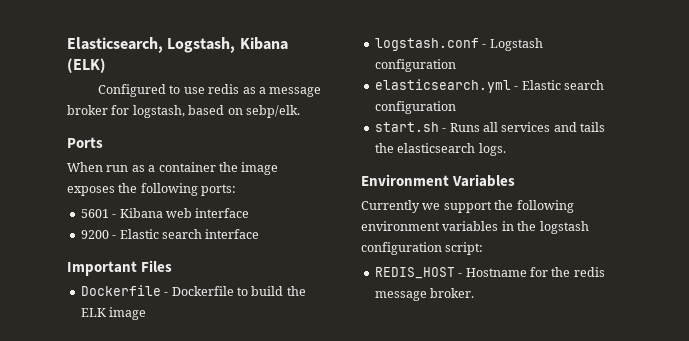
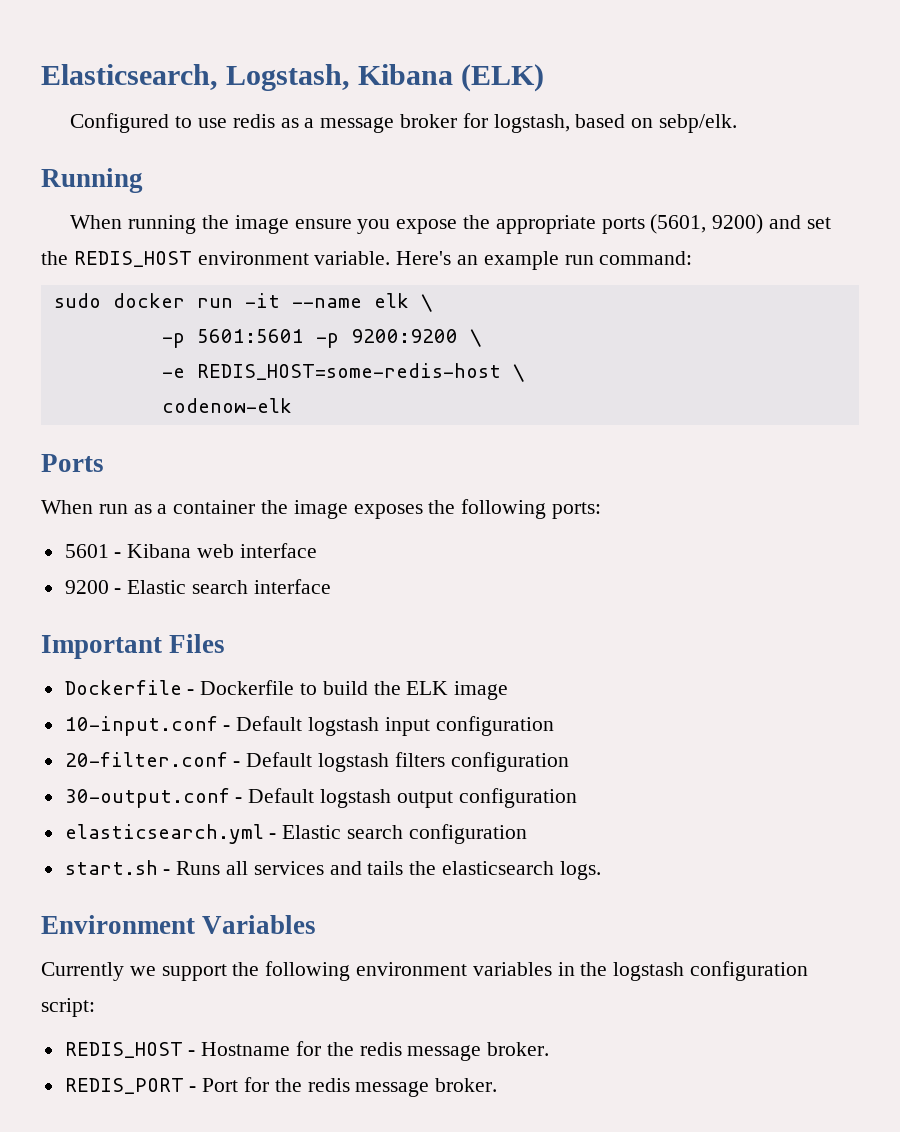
(300, 111) none -> [41,168,143,193] [70,214,831,234] [41,251,693,270] [53,293,433,312] [161,329,482,348] [161,363,525,382] [161,398,292,413] // Running // When running the image ensure you expose the appropriate ports (5601, 9200) and set the REDIS_HOST environment variable. Here's an example run command: // sudo docker run -it --name elk \ // -p 5601:5601 -p 9200:9200 \ // -e REDIS_HOST=some-redis-host \ // codenow-elk
[374,38,543,51] logstash.conf - Logstash -> [64,716,554,736] [64,752,569,772] [64,788,453,808] 10-input.conf - Default logstash input configuration // 20-filter.conf - Default logstash filters configuration // 30-output.conf - Default logstash output
(475, 293) none -> [64,1077,498,1097] // REDIS_PORT - Port for the redis message broker.

